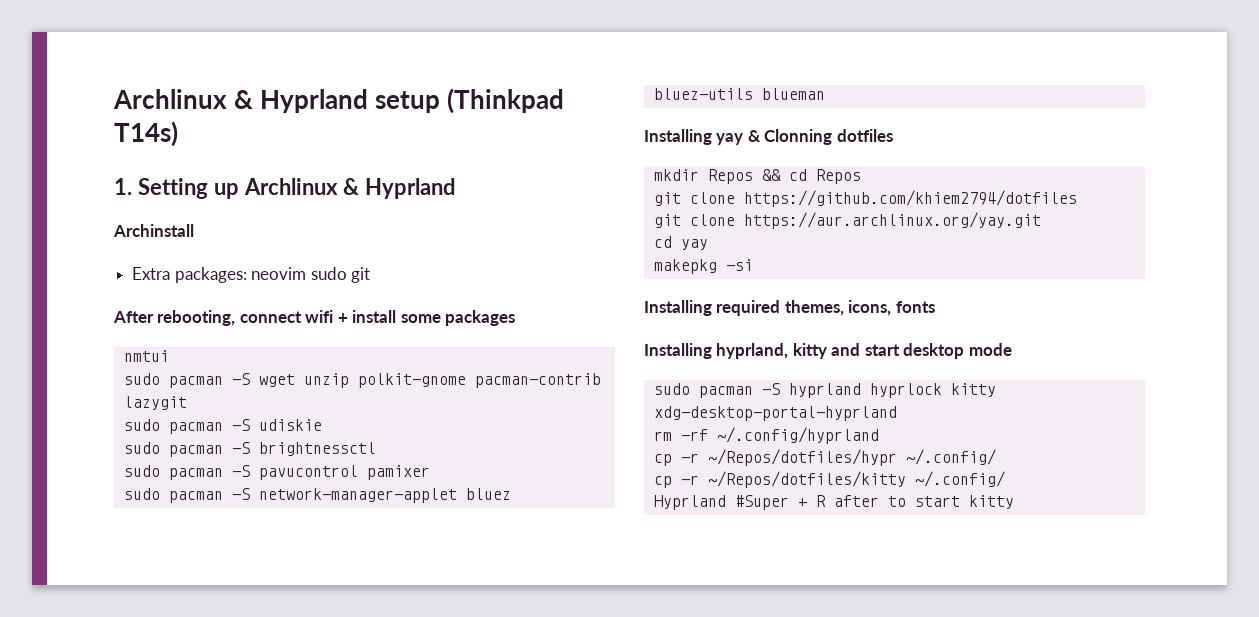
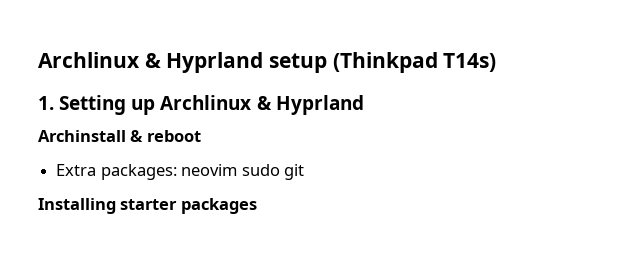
(194, 230) none -> [130,130,201,142] & reboot
[113,310,516,326] [123,350,169,362] [123,373,601,388] [123,396,187,410] [123,419,322,434] [123,442,376,457] [123,465,430,480] [123,488,511,503] [653,88,825,100] [644,129,893,145] [653,169,861,184] [653,190,1077,207] [653,212,1041,229] [653,236,708,250] [653,259,753,274] [644,300,935,316] [644,343,1012,359] [653,383,996,398] [653,406,897,421] [653,427,879,444] [653,449,996,466] [653,471,1005,488] [653,495,1014,510] After rebooting, connect wifi + install some packages // nmtui // sudo pacman -S wget unzip polkit-gnome pacman-contrib lazygit // sudo pacman -S udiskie // sudo pacman -S brightnessctl // sudo pacman -S pavucontrol pamixer // sudo pacman -S network-manager-applet bluez bluez-utils blueman // Installing yay & Clonning dotfiles // mkdir Repos && cd Repos // git clone https://github.com/khiem2794/dotfiles // git clone https://aur.archlinux.org/yay.git // cd yay // makepkg -si // Installing required themes, icons, fonts // Installing hyprland, kitty and start desktop mode // sudo pacman -S hyprland hyprlock kitty xdg-desktop-portal-hyprland // rm -rf ~/.config/hyprland // cp -r ~/Repos/dotfiles/hypr ~/.config/ // cp -r ~/Repos/dotfiles/kitty ~/.config/ // Hyprland #Super + R after to start kitty -> [38,198,257,214] Installing starter packages

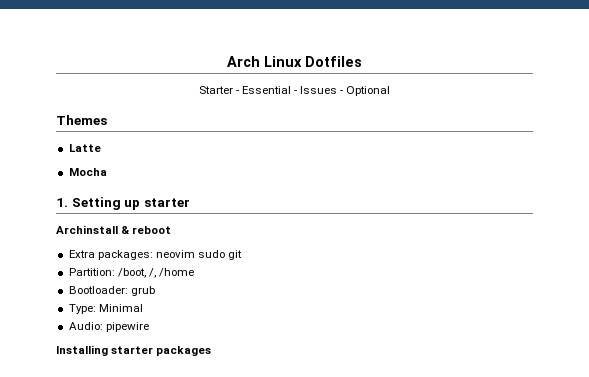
[38,52,497,73] Archlinux & Hyprland setup (Thinkpad T14s) -> [227,56,362,67] [198,86,391,96] [56,115,107,125] [68,144,101,152] [68,168,107,176] Arch Linux Dotfiles // Starter - Essential - Issues - Optional // Themes // Latte // Mocha
[160,95,364,115] Archlinux & Hyprland -> [143,198,190,207] starter
(304, 172) none -> [68,268,194,278] [68,286,155,296] [68,304,143,314] [68,322,149,332] // Partition: /boot, /, /home // Bootloader: grub // Type: Minimal // Audio: pipewire

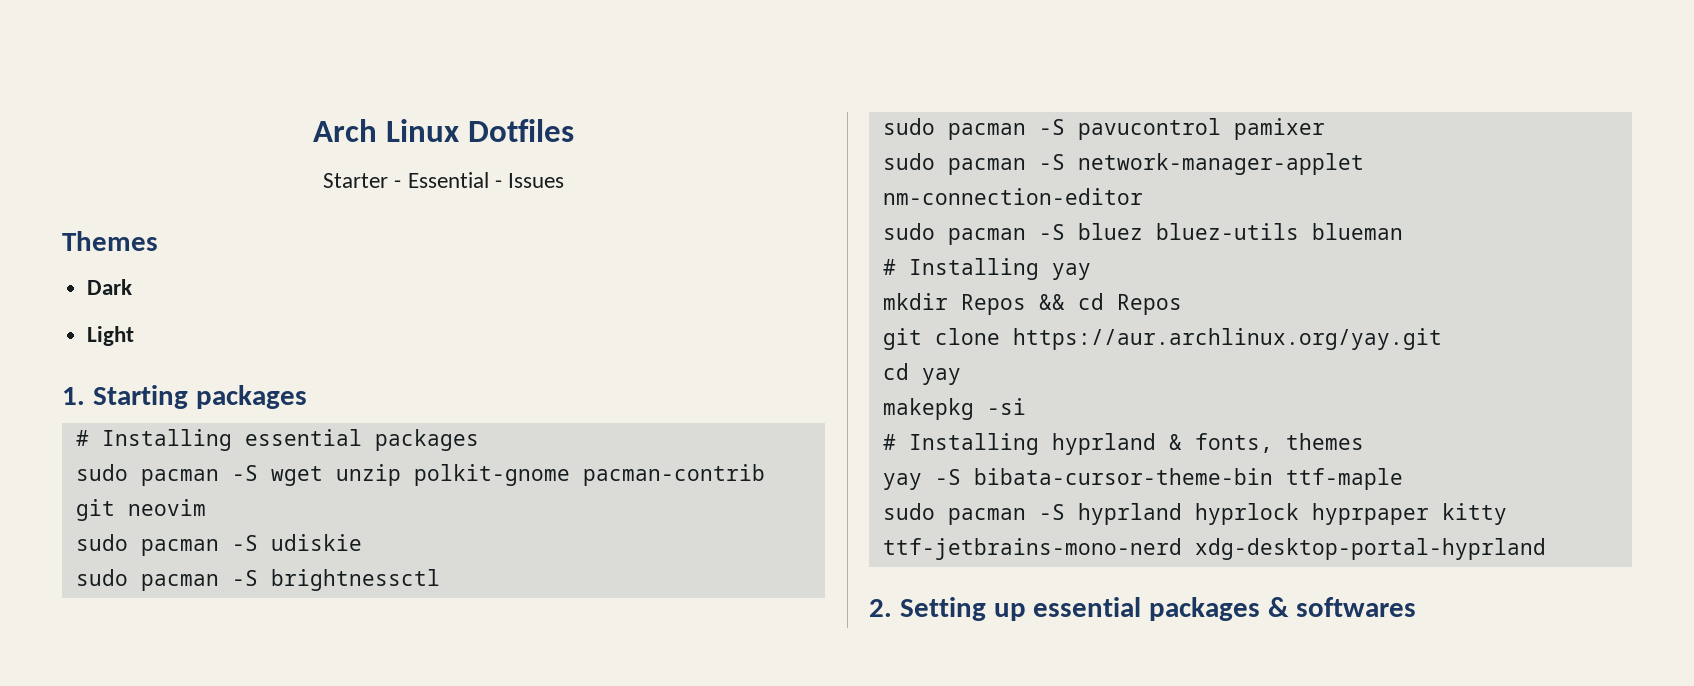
[340,86,391,96] - Optional -> (564, 180) none
[68,144,101,152] [68,168,107,176] Latte // Mocha -> [87,279,133,295] [87,326,135,346] Dark // Light
[71,197,190,210] [56,225,172,234] [68,250,243,260] [68,268,194,278] [68,286,155,296] [68,304,143,314] [68,322,149,332] [56,345,212,356] Setting up starter // Archinstall & reboot // Extra packages: neovim sudo git // Partition: /boot, /, /home // Bootloader: grub // Type: Minimal // Audio: pipewire // Installing starter packages -> [92,385,307,409] [75,429,479,451] [75,464,765,486] [75,499,206,521] [75,534,362,556] [75,569,440,591] [882,118,1325,140] [882,153,1364,175] [882,188,1143,205] [882,223,1403,245] [882,258,1091,280] [882,293,1182,315] [882,328,1442,350] [882,363,961,385] [882,398,1026,420] [882,433,1364,455] [882,468,1403,490] [882,503,1507,525] [882,538,1546,560] [869,597,1416,621] Starting packages // # Installing essential packages // sudo pacman -S wget unzip polkit-gnome pacman-contrib git neovim // sudo pacman -S udiskie // sudo pacman -S brightnessctl // sudo pacman -S pavucontrol pamixer // sudo pacman -S network-manager-applet nm-connection-editor // sudo pacman -S bluez bluez-utils blueman // # Installing yay // mkdir Repos && cd Repos // git clone https://aur.archlinux.org/yay.git // cd yay // makepkg -si // # Installing hyprland & fonts, themes // yay -S bibata-cursor-theme-bin ttf-maple // sudo pacman -S hyprland hyprlock hyprpaper kitty ttf-jetbrains-mono-nerd xdg-desktop-portal-hyprland // 2. Setting up essential packages & softwares

